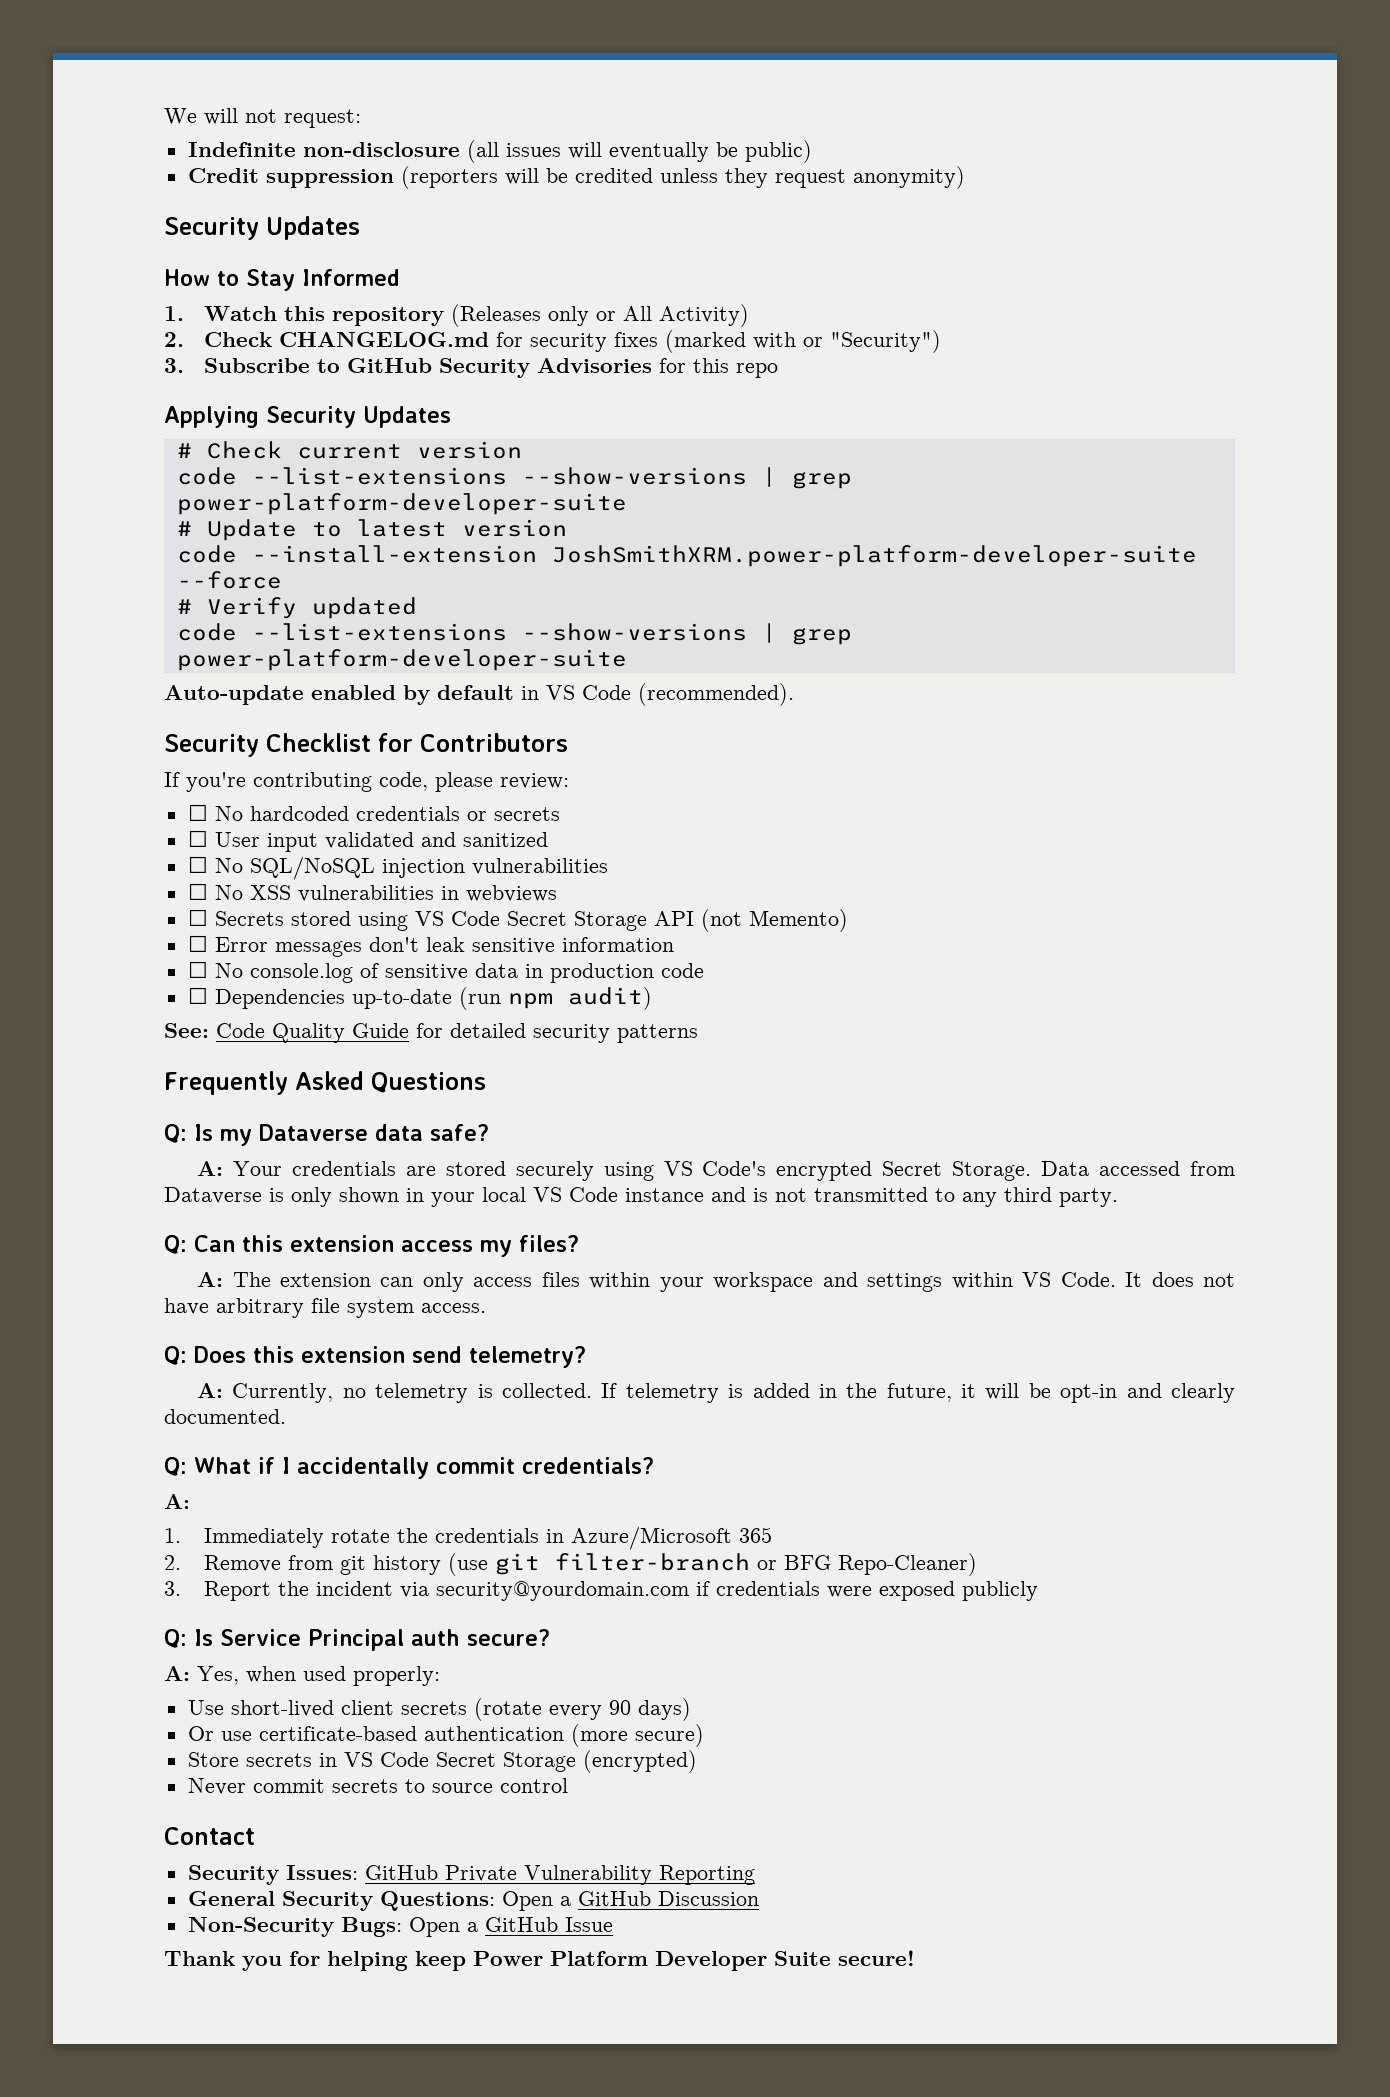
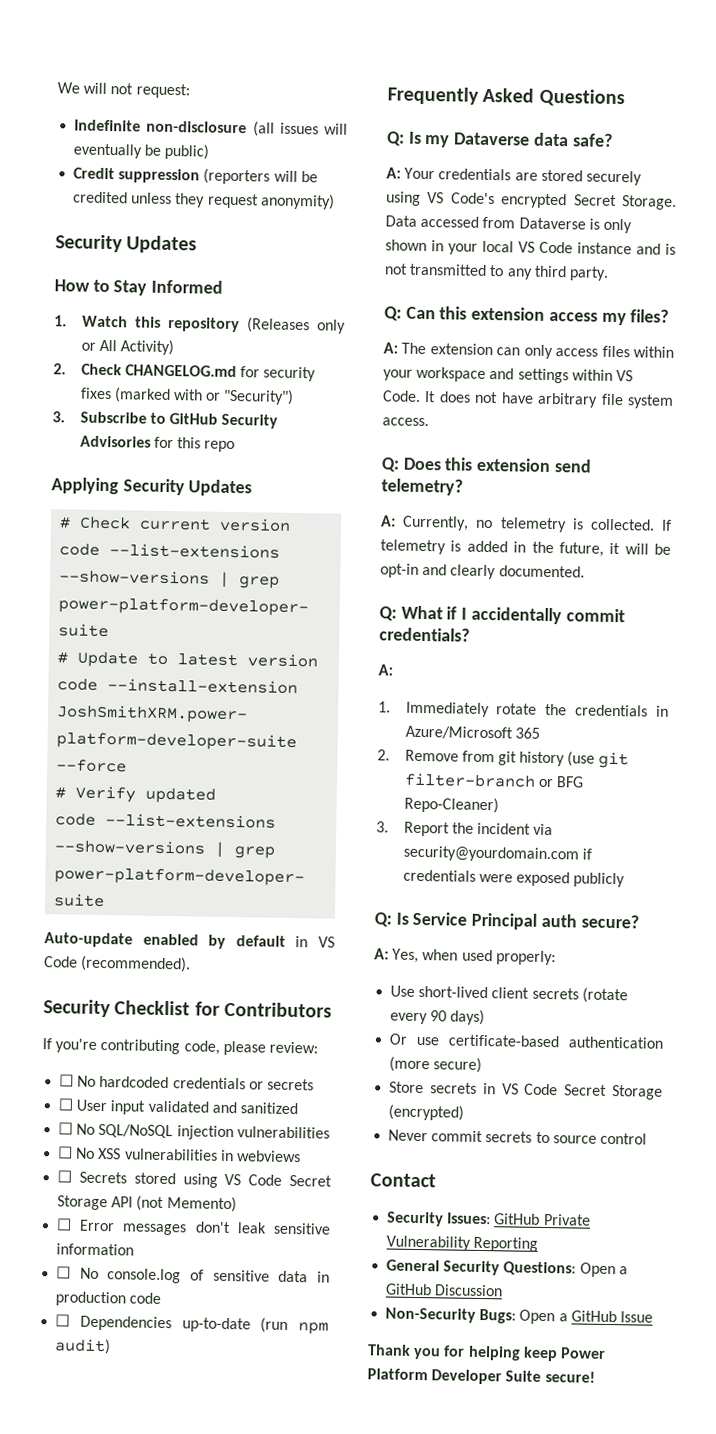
[164,1023,698,1043] // See: Code Quality Guide for detailed security patterns -> (112, 1346) none

